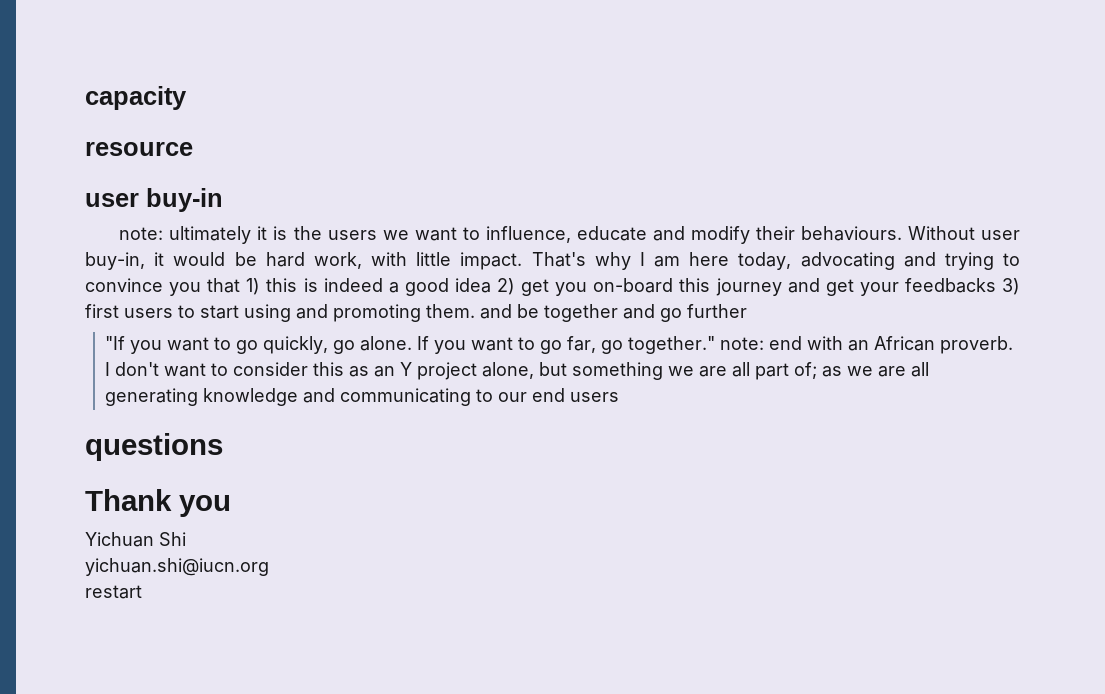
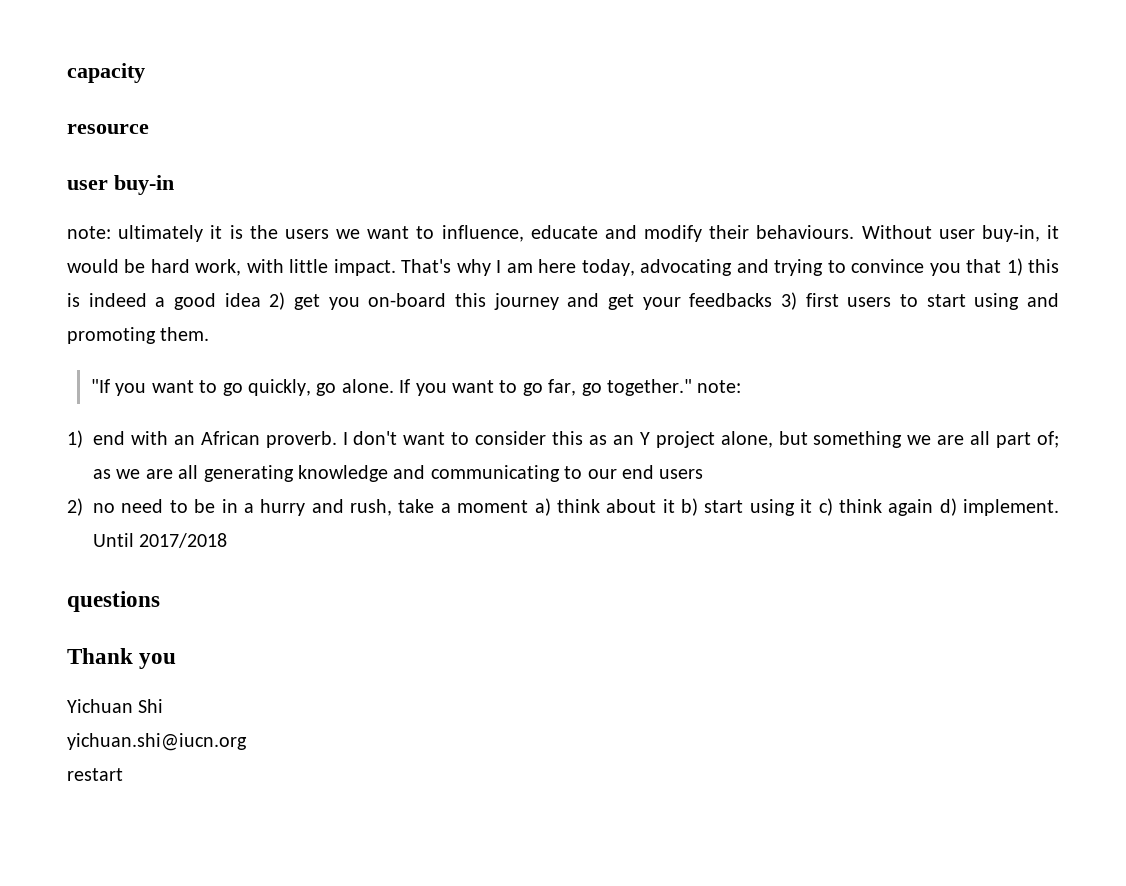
[480,304,747,322] and be together and go further -> (210, 334) none
(765, 343) none -> [67,430,83,448] // 1)
(620, 397) none -> [67,498,1059,516] [93,533,228,548] // 2) no need to be in a hurry and rush, take a moment a) think about it b) start using it c) think again d) implement. Until 2017/2018

